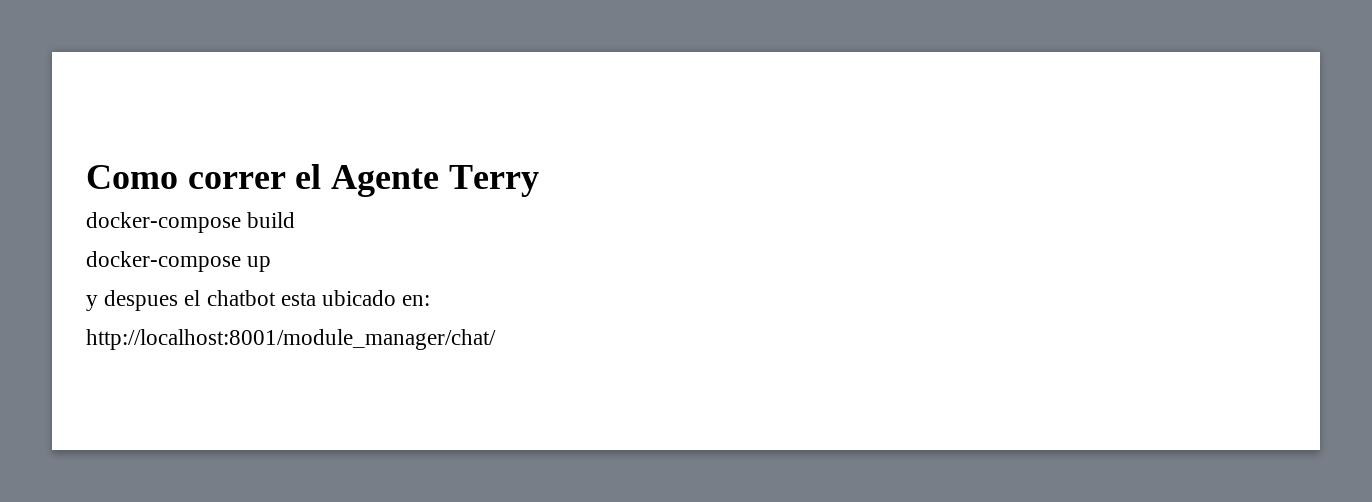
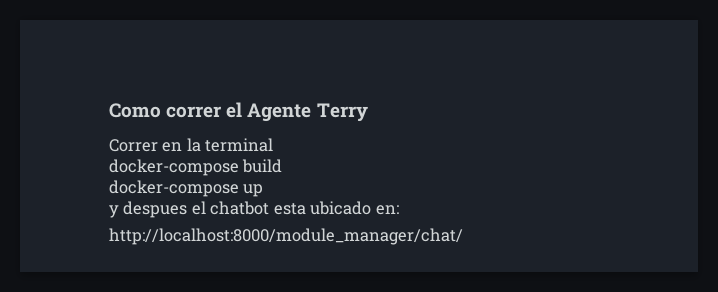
(539, 181) none -> [109,138,274,152] // Correr en la terminal
[86,329,496,350] http://localhost:8001/module_manager/chat/ -> [109,228,463,245] http://localhost:8000/module_manager/chat/

